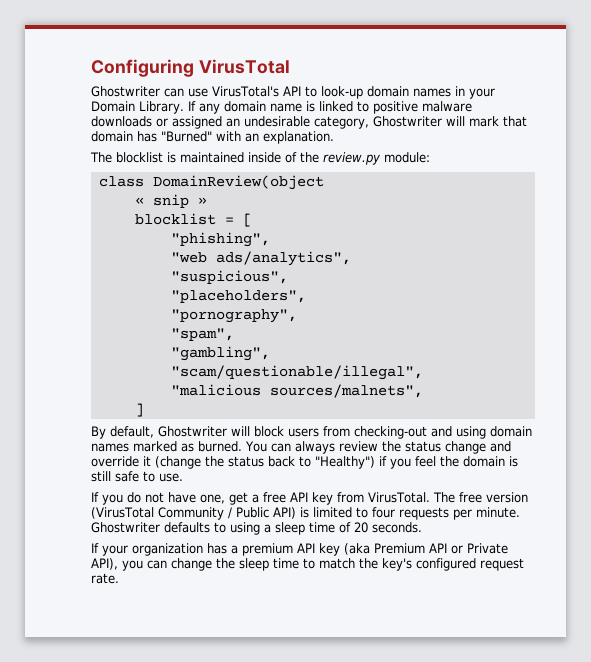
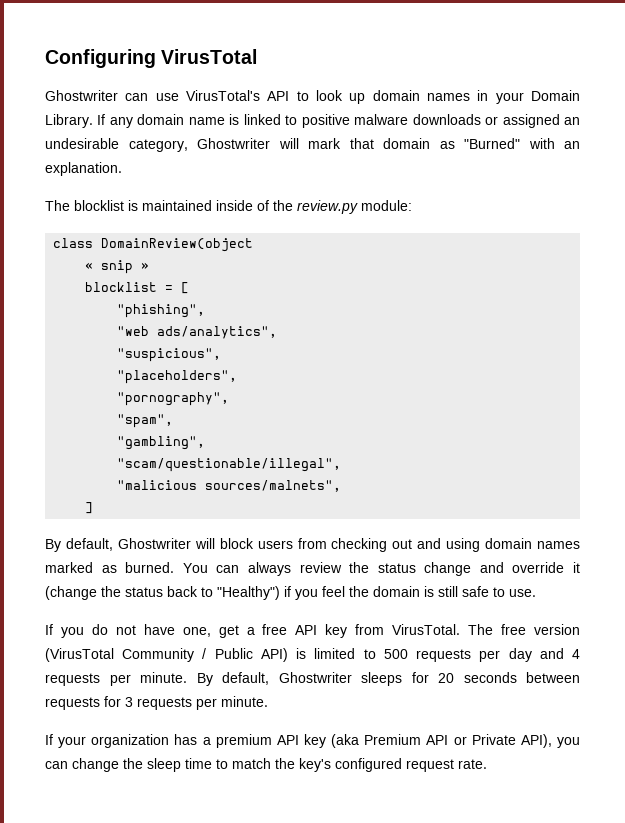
[320,86,363,99] look-up -> [316,90,366,104] look up
[137,131,157,142] has -> [439,141,455,149] as
[354,426,427,439] checking-out -> [331,538,413,552] checking out
[371,507,520,520] [91,522,422,535] four requests per minute. Ghostwriter defaults to using a sleep time of 20 seconds. -> [383,648,580,662] [45,672,580,686] [45,696,268,710] 500 requests per day and 4 requests per minute. By default, Ghostwriter sleeps for 20 seconds between requests for 3 requests per minute.

